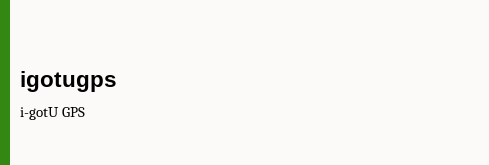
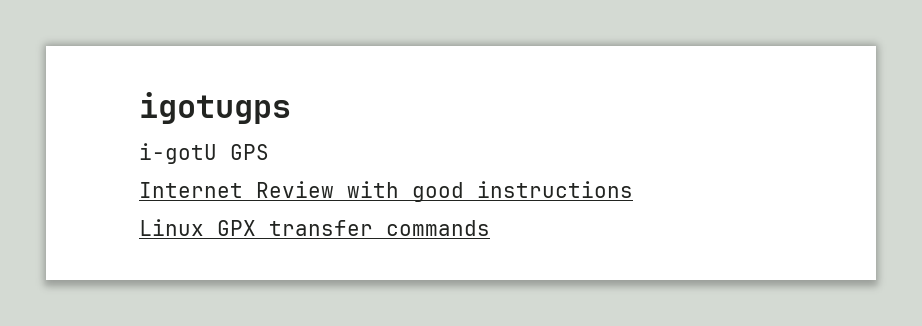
(85, 112) none -> [139,181,633,202] [139,219,490,236] // Internet Review with good instructions // Linux GPX transfer commands

